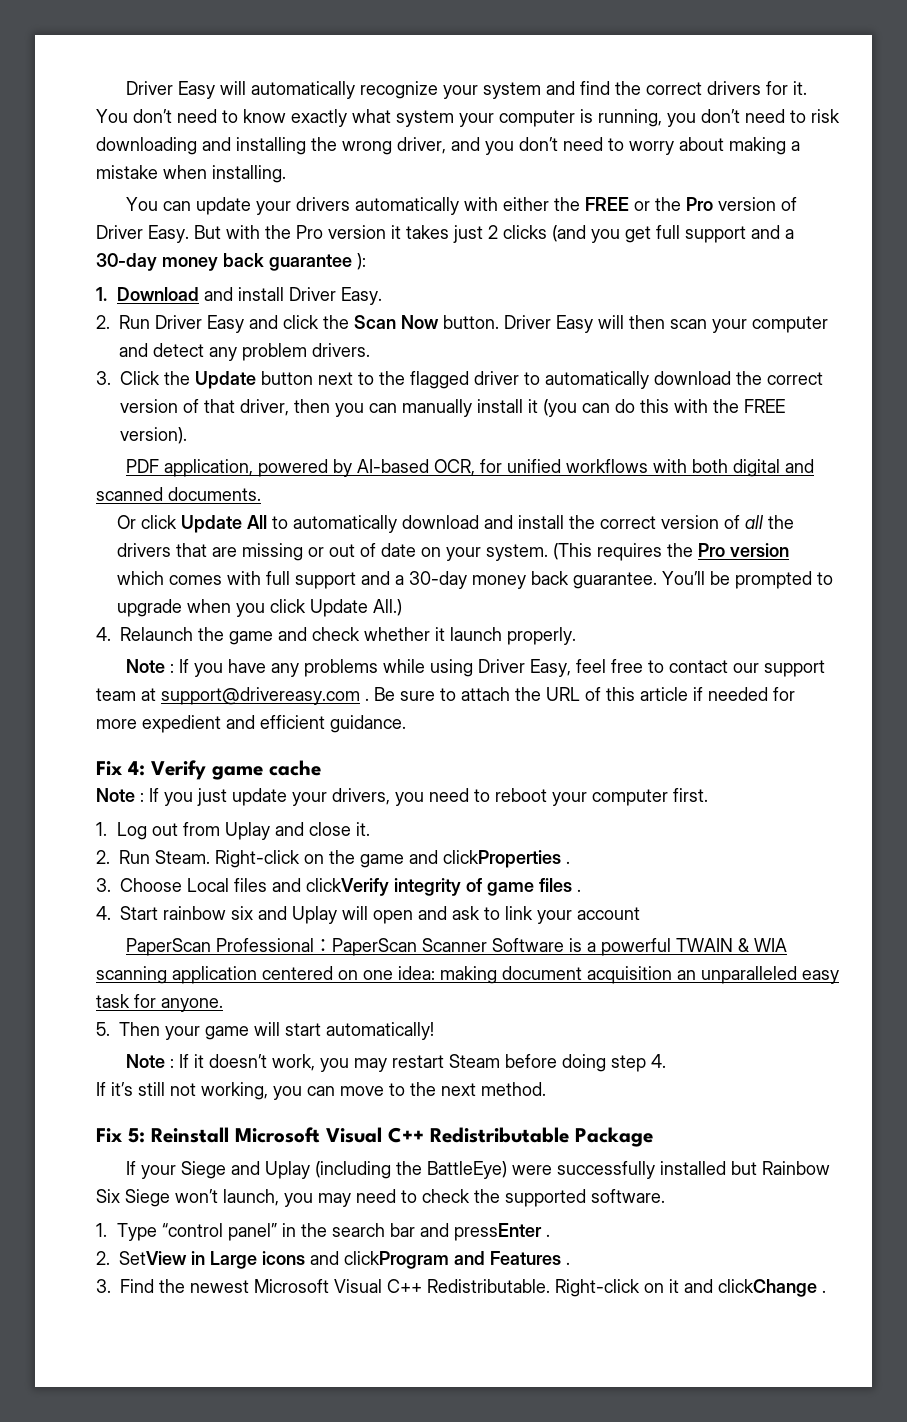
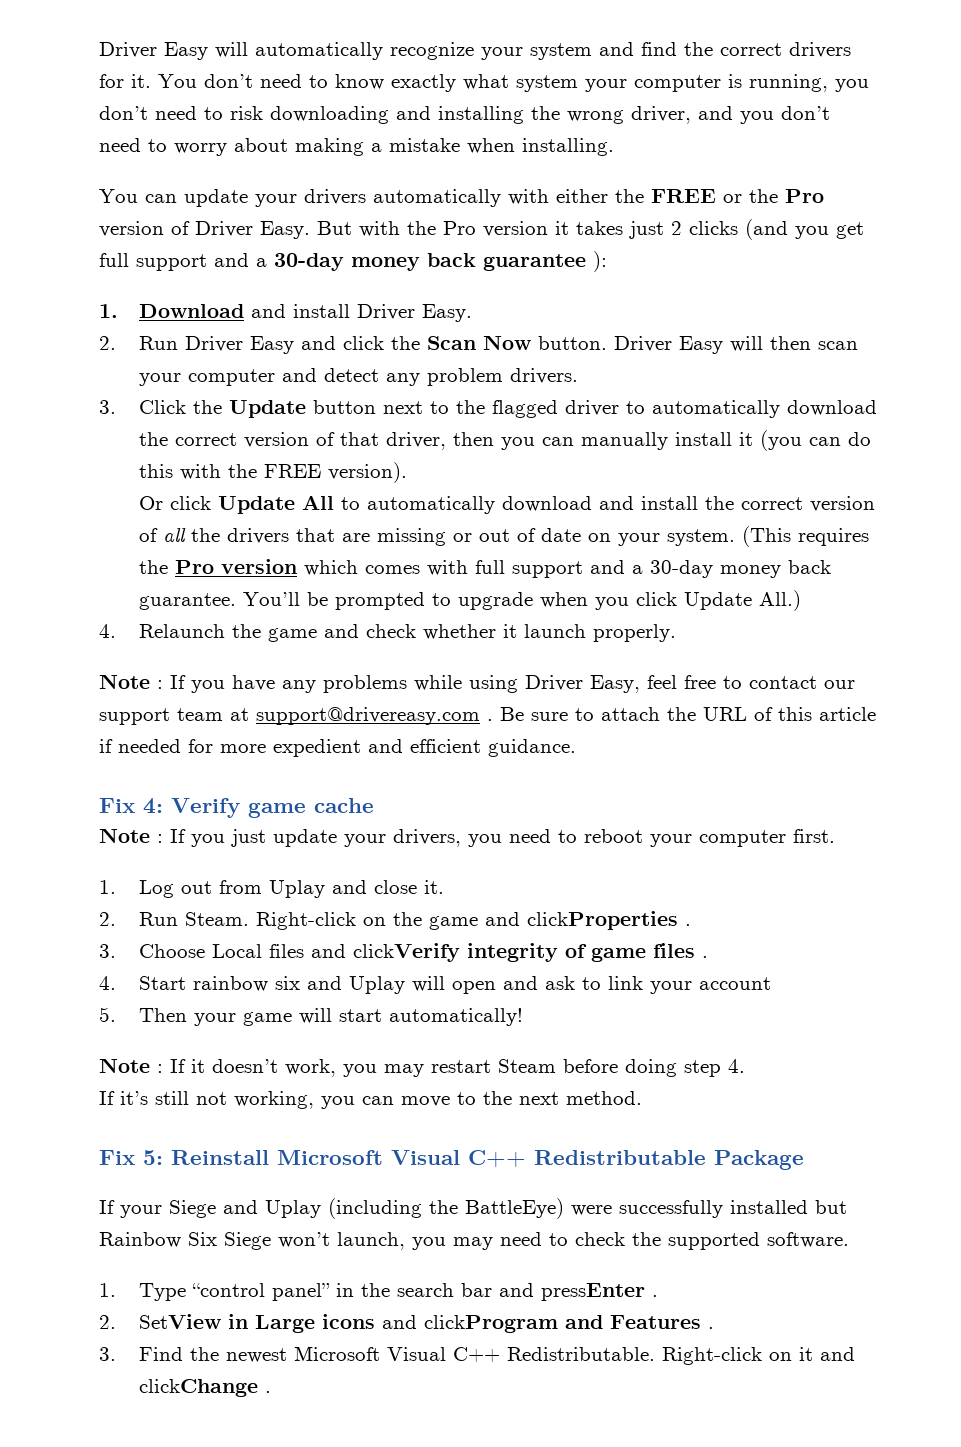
[126,459,815,477] [96,487,261,501] // PDF application, powered by AI-based OCR, for unified workflows with both digital and scanned documents. -> (407, 472) none
[126,938,788,956] [96,966,839,984] [96,994,223,1012] // PaperScan Professional：PaperScan Scanner Software is a powerful TWAIN & WIA scanning application centered on one idea: making document acquisition an unparalleled easy task for anyone. -> (771, 983) none

